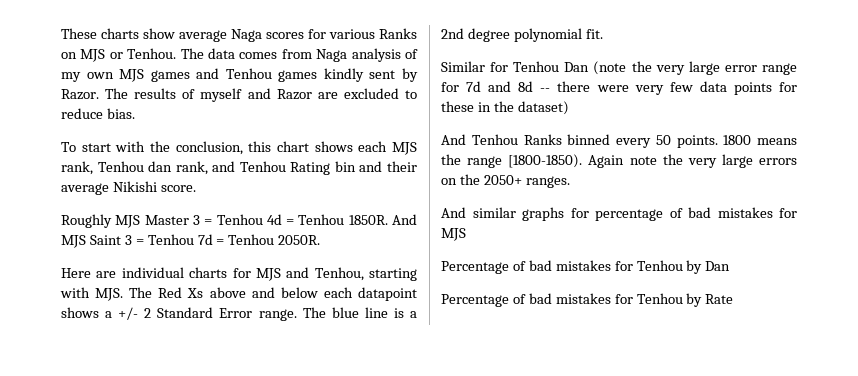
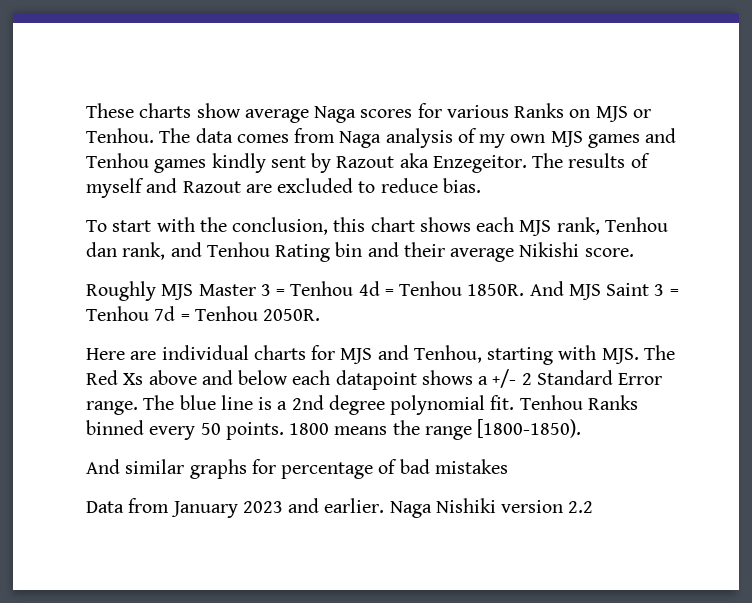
[61,89,99,100] Razor. -> [336,153,527,173] Razout aka Enzegeitor.
[276,89,312,100] Razor -> [182,181,241,193] Razout
[441,61,797,75] [441,81,797,95] [441,101,569,115] [441,134,466,145] // Similar for Tenhou Dan (note the very large error range for 7d and 8d -- there were very few data points for these in the dataset) // And -> (515, 402) none
[588,154,797,168] [441,174,570,188] Again note the very large errors on the 2050+ ranges. -> (582, 428) none
[779,208,797,218] [441,228,466,241] [441,260,731,274] [441,293,734,307] for MJS // Percentage of bad mistakes for Tenhou by Dan // Percentage of bad mistakes for Tenhou by Rate -> [86,498,594,518] // Data from January 2023 and earlier. Naga Nishiki version 2.2

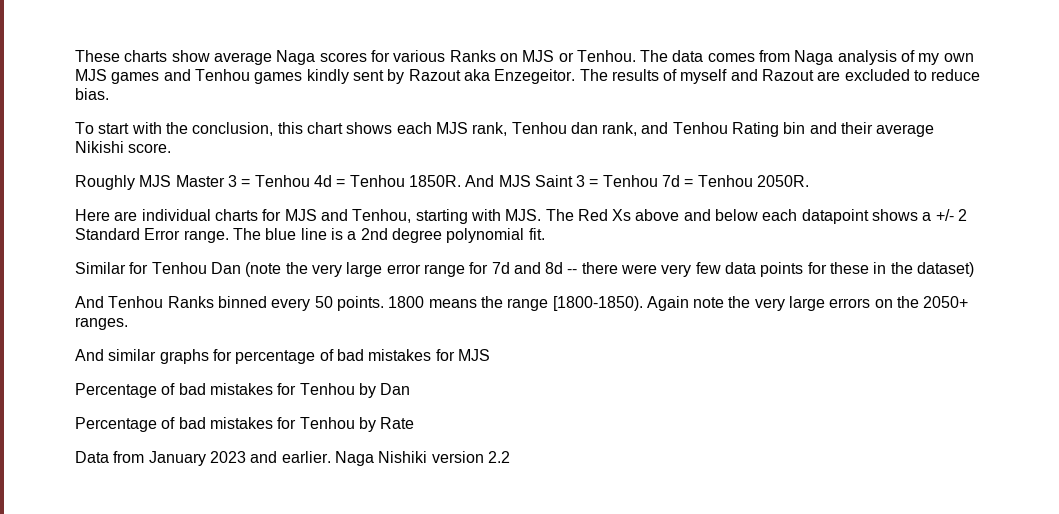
(515, 402) none -> [75,262,975,277] [75,296,104,308] // Similar for Tenhou Dan (note the very large error range for 7d and 8d -- there were very few data points for these in the dataset) // And
(582, 428) none -> [646,296,969,311] [75,317,128,330] Again note the very large errors on the 2050+ ranges.
(508, 466) none -> [435,349,490,361] [75,383,411,398] [75,417,415,432] for MJS // Percentage of bad mistakes for Tenhou by Dan // Percentage of bad mistakes for Tenhou by Rate

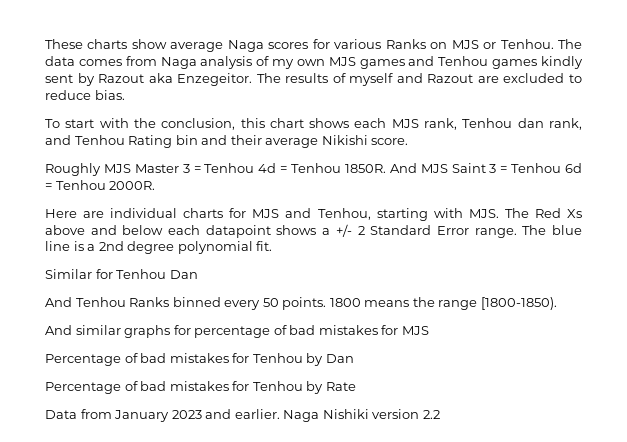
[662,175,810,187] 7d = Tenhou 2050R. -> [565,163,582,173] [45,180,156,190] 6d = Tenhou 2000R.
[245,262,975,277] (note the very large error range for 7d and 8d -- there were very few data points for these in the dataset) -> (198, 274) none
[646,296,969,311] [75,317,128,330] Again note the very large errors on the 2050+ ranges. -> (557, 303) none

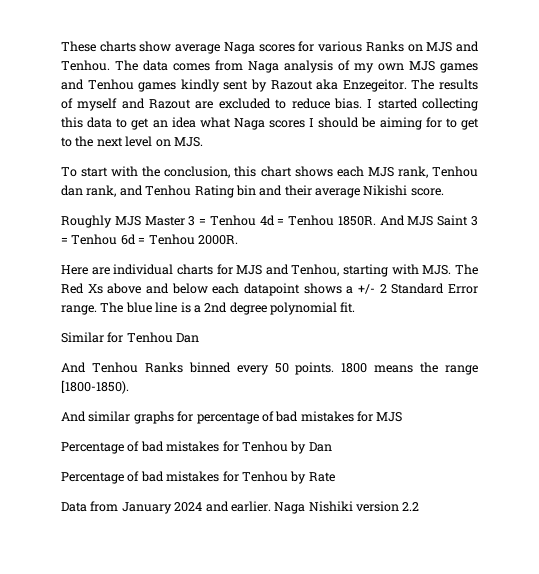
[483,42,497,49] or -> [456,41,480,52] and
(125, 95) none -> [367,98,479,111] [61,117,479,130] [61,136,203,147] I started collecting this data to get an idea what Naga scores I should be aiming for to get to the next level on MJS.
[171,410,202,419] 2023 -> [174,502,203,512] 2024

